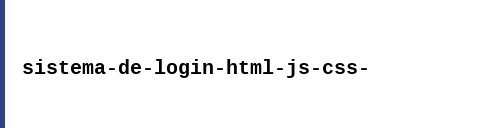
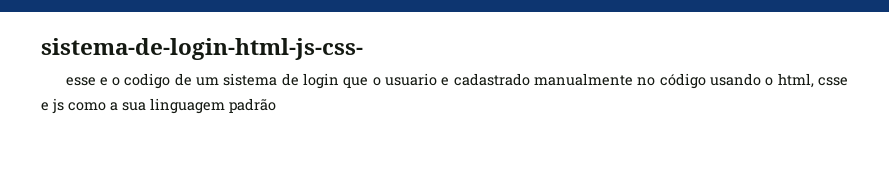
(370, 68) none -> [65,73,848,89] [41,98,276,114] // esse e o codigo de um sistema de login que o usuario e cadastrado manualmente no código usando o html, csse e js como a sua linguagem padrão

